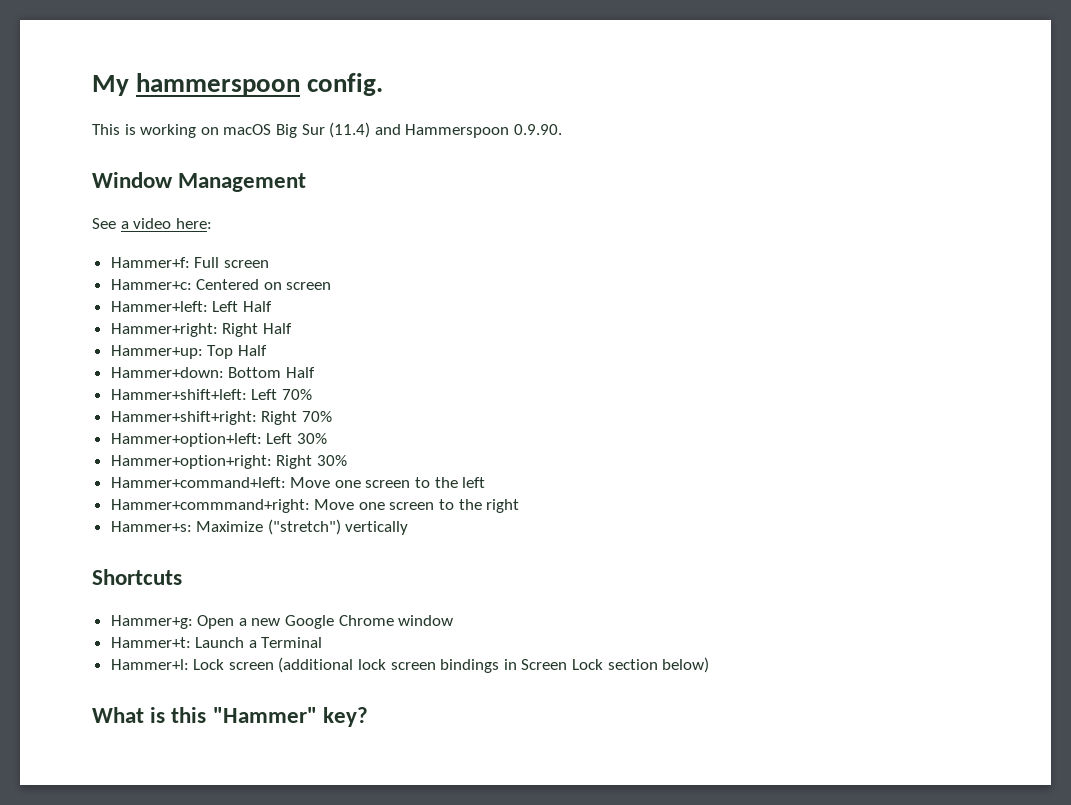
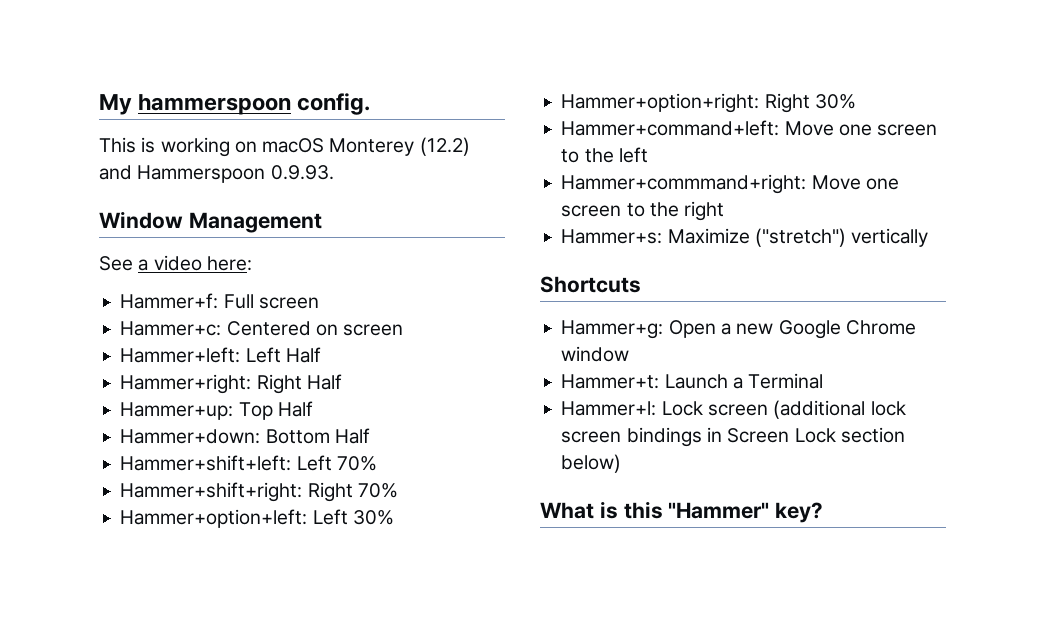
[275,122,371,138] Big Sur (11.4) -> [329,137,470,156] Monterey (12.2)
[513,124,562,135] 0.9.90. -> [270,165,334,180] 0.9.93.

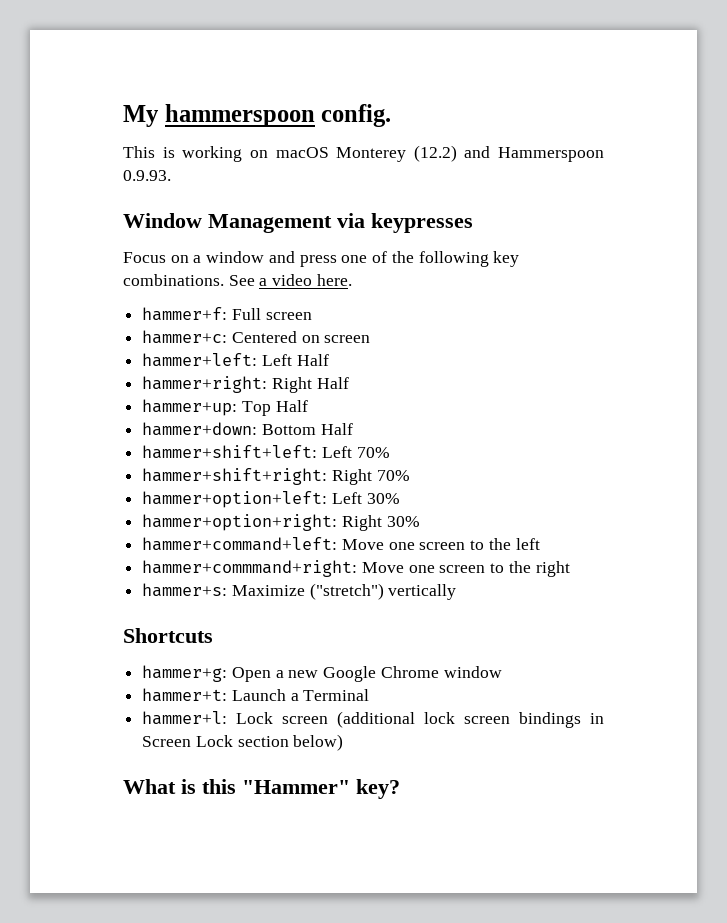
(322, 222) // -> [337,213,473,233] [123,251,520,267] [123,274,224,286] via keypresses // Focus on a window and press one of the following key combinations.
[206,256,252,271] [120,293,219,309] here: // Hammer+f: -> [316,274,352,286] [142,307,228,321] here. // hammer+f:
[120,321,222,336] Hammer+c: -> [142,330,228,344] hammer+c:
[120,347,241,363] Hammer+left: -> [142,353,258,367] hammer+left:
[120,374,252,394] Hammer+right: -> [142,376,268,393] hammer+right:
[120,402,234,420] Hammer+up: -> [142,399,238,416] hammer+up:
[120,429,261,444] Hammer+down: -> [142,422,258,436] hammer+down:
[120,455,292,471] Hammer+shift+left: -> [142,445,318,459] hammer+shift+left:
[120,482,303,502] Hammer+shift+right: -> [142,468,328,485] hammer+shift+right:
[120,509,308,528] Hammer+option+left: -> [142,491,328,508] hammer+option+left:
[561,93,760,113] Hammer+option+right: -> [142,514,338,531] hammer+option+right:
[561,120,780,136] Hammer+command+left: -> [142,537,338,551] hammer+command+left:
[561,174,807,194] Hammer+commmand+right: -> [142,560,358,577] hammer+commmand+right:
[561,229,663,244] Hammer+s: -> [142,583,228,597] hammer+s:
[561,320,664,339] Hammer+g: -> [142,665,228,682] hammer+g:
[561,374,660,389] Hammer+t: -> [142,688,228,702] hammer+t:
[561,401,657,416] Hammer+l: -> [142,711,228,725] hammer+l:

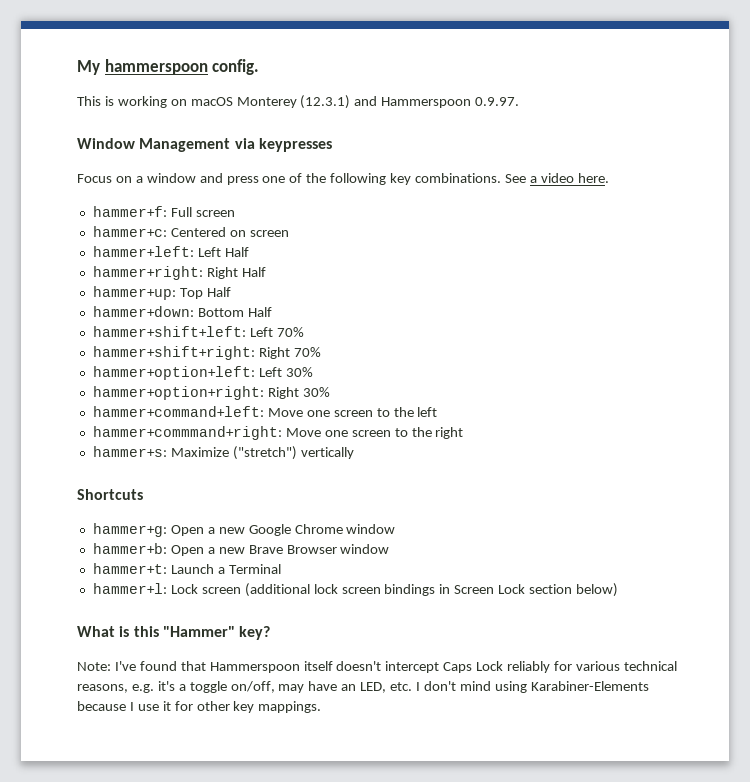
[413,145,457,162] (12.2) -> [300,95,351,109] (12.3.1)
[123,170,171,181] 0.9.93. -> [475,97,520,106] 0.9.97.
(502, 672) none -> [92,543,390,556] // hammer+b: Open a new Brave Browser window
(400, 789) none -> [77,661,677,673] [77,681,649,693] [77,701,322,713] // Note: I've found that Hammerspoon itself doesn't intercept Caps Lock reliably for various technical reasons, e.g. it's a toggle on/off, may have an LED, etc. I don't mind using Karabiner-Elements because I use it for other key mappings.

